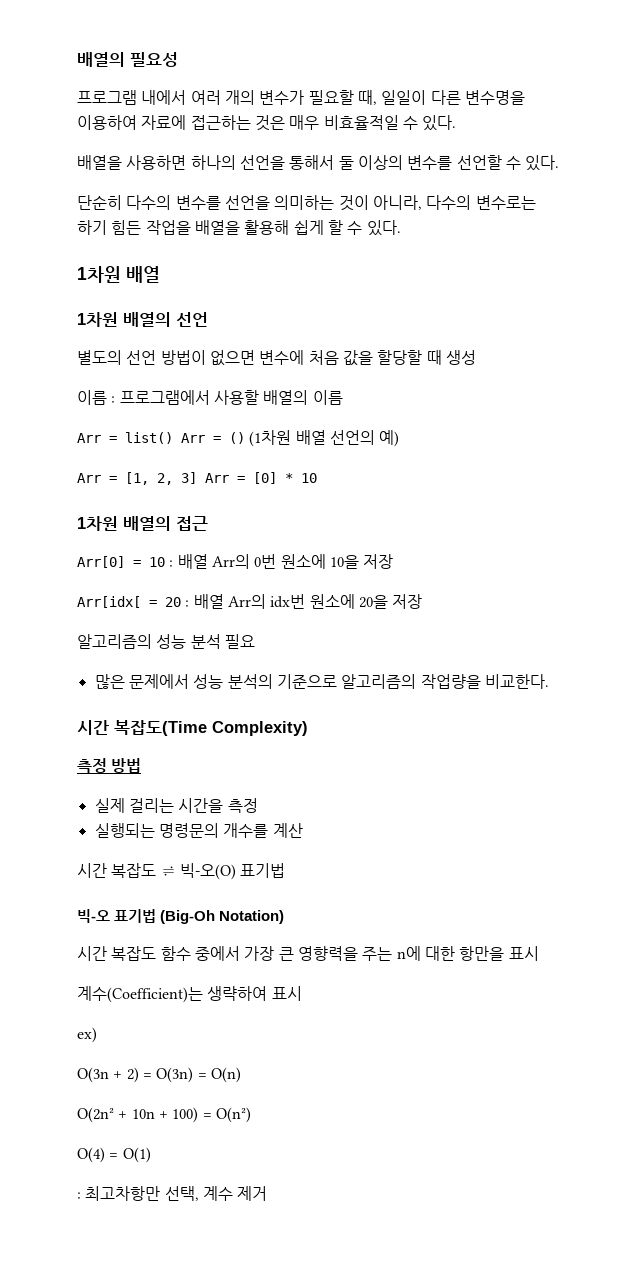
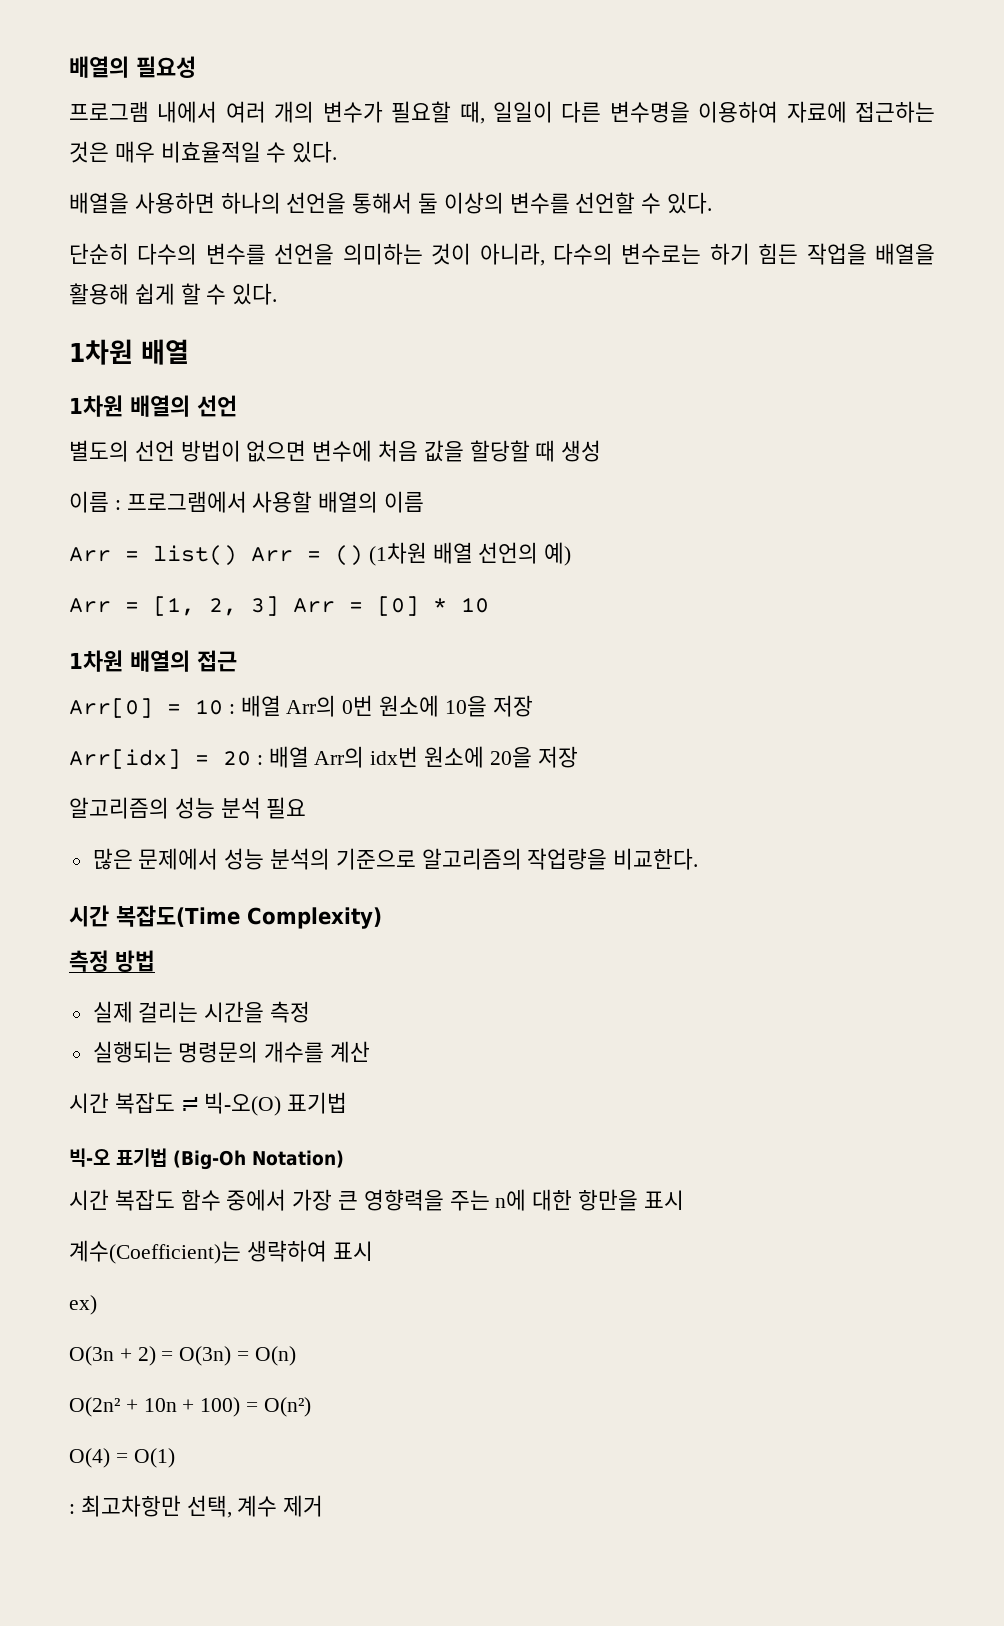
[77,596,141,608] Arr[idx[ -> [69,749,181,769] Arr[idx]

